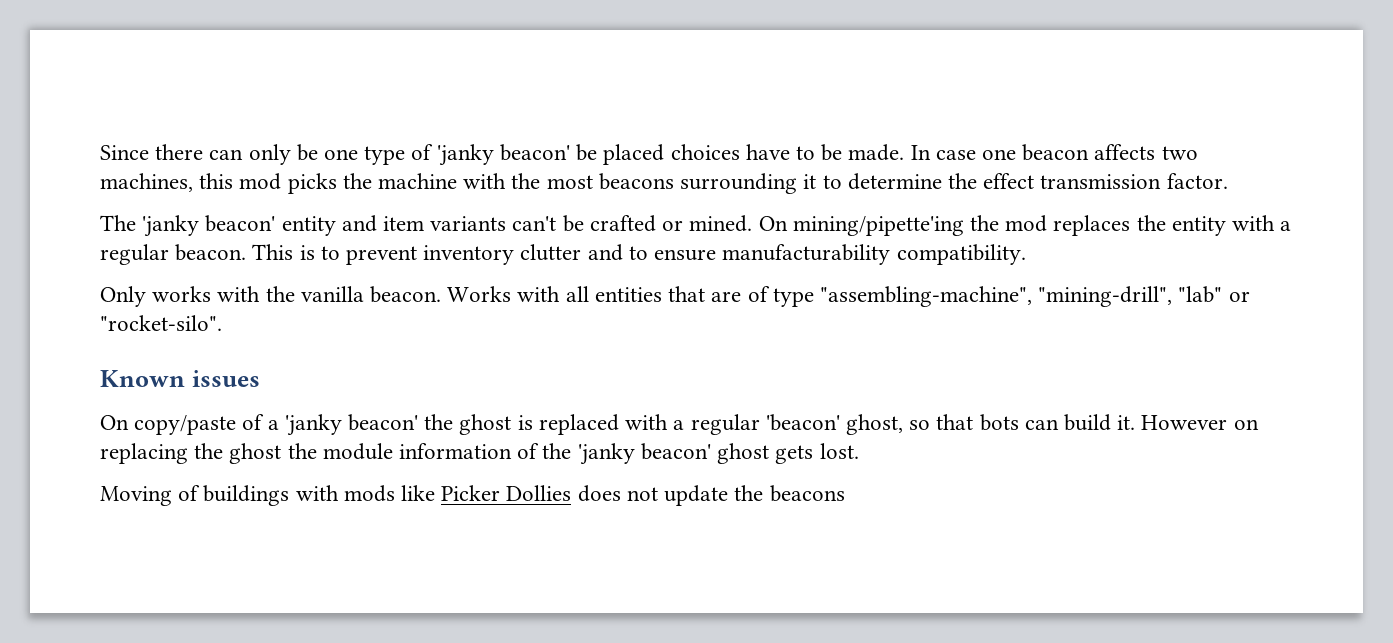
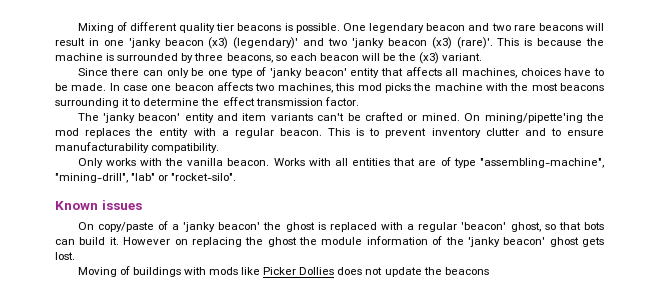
(100, 152) none -> [77,22,604,33] [55,37,604,49] [55,52,483,64] Mixing of different quality tier beacons is possible. One legendary beacon and two rare beacons will result in one 'janky beacon (x3) (legendary)' and two 'janky beacon (x3) (rare)'. This is because the machine is surrounded by three beacons, so each beacon will be the (x3) variant. //
[576,144,665,165] be placed -> [350,67,517,78] entity that affects all machines,

